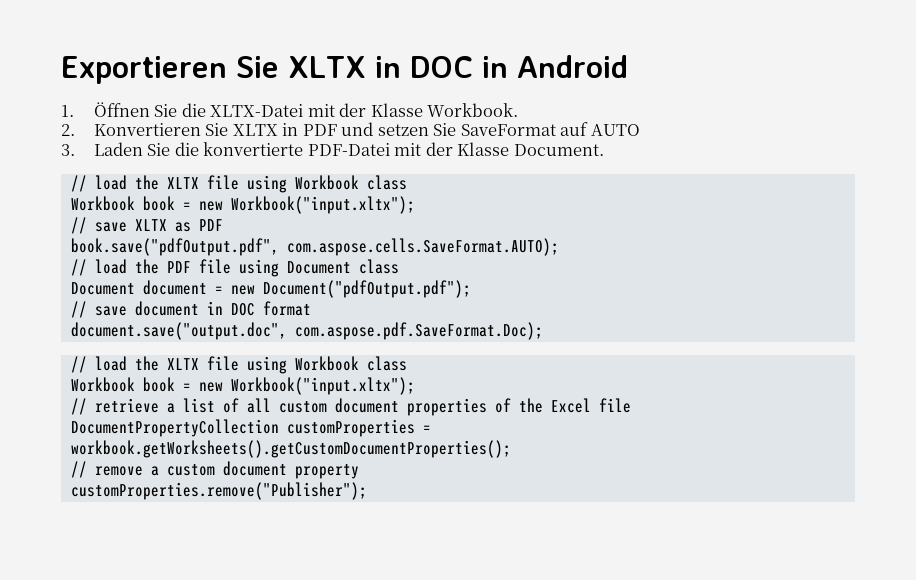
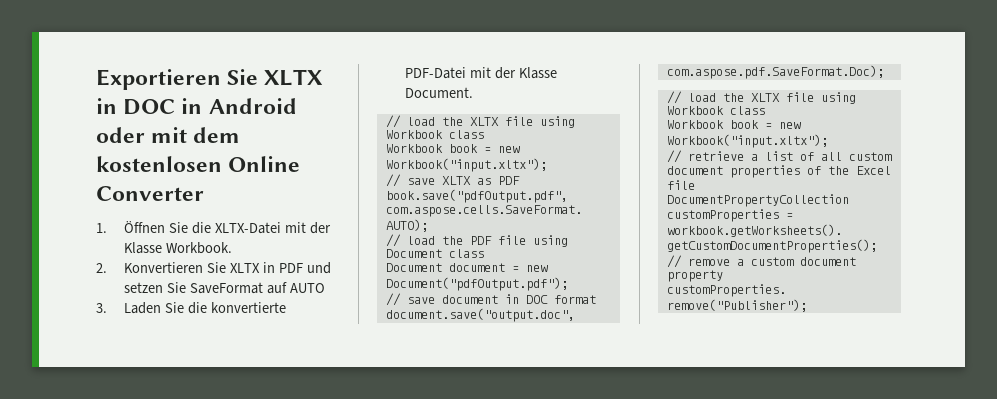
(628, 66) none -> [96,127,241,143] [96,156,301,172] [96,186,204,201] oder mit dem kostenlosen Online Converter

